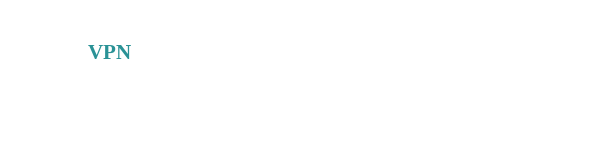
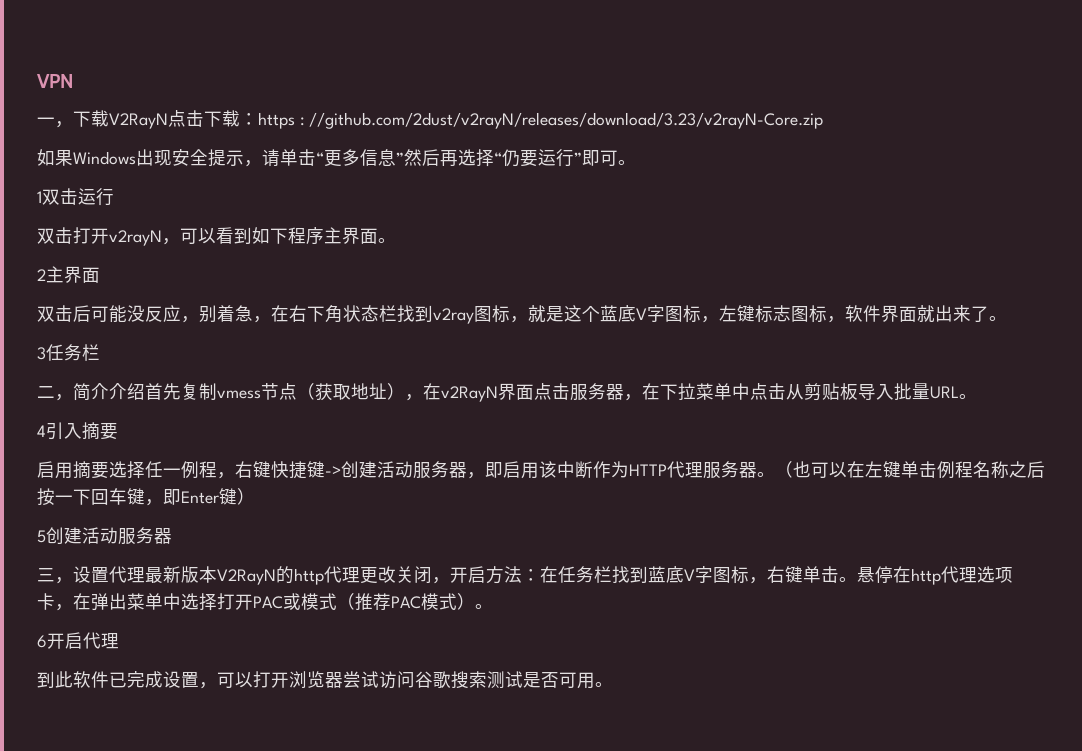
(131, 52) none -> [37,110,824,129] [37,149,636,167] [37,188,114,206] [37,227,396,246] [37,266,100,283] [37,305,1007,324] [37,344,100,361] [37,383,977,402] [37,422,118,440] [37,461,1045,479] [37,488,255,506] [37,527,172,545] [37,566,1013,585] [37,593,493,611] [37,632,119,649] [37,671,613,689] // 一，下载V2RayN点击下载：https : //github.com/2dust/v2rayN/releases/download/3.23/v2rayN-Core.zip // 如果Windows出现安全提示，请单击“更多信息”然后再选择“仍要运行”即可。 // 1双击运行 // 双击打开v2rayN，可以看到如下程序主界面。 // 2主界面 // 双击后可能没反应，别着急，在右下角状态栏找到v2ray图标，就是这个蓝底V字图标，左键标志图标，软件界面就出来了。 // 3任务栏 // 二，简介介绍首先复制vmess节点（获取地址），在v2RayN界面点击服务器，在下拉菜单中点击从剪贴板导入批量URL。 // 4引入摘要 // 启用摘要选择任一例程，右键快捷键->创建活动服务器，即启用该中断作为HTTP代理服务器。（也可以在左键单击例程名称之后按一下回车键，即Enter键） // 5创建活动服务器 // 三，设置代理最新版本V2RayN的http代理更改关闭，开启方法：在任务栏找到蓝底V字图标，右键单击。悬停在http代理选项卡，在弹出菜单中选择打开PAC或模式（推荐PAC模式）。 // 6开启代理 // 到此软件已完成设置，可以打开浏览器尝试访问谷歌搜索测试是否可用。

